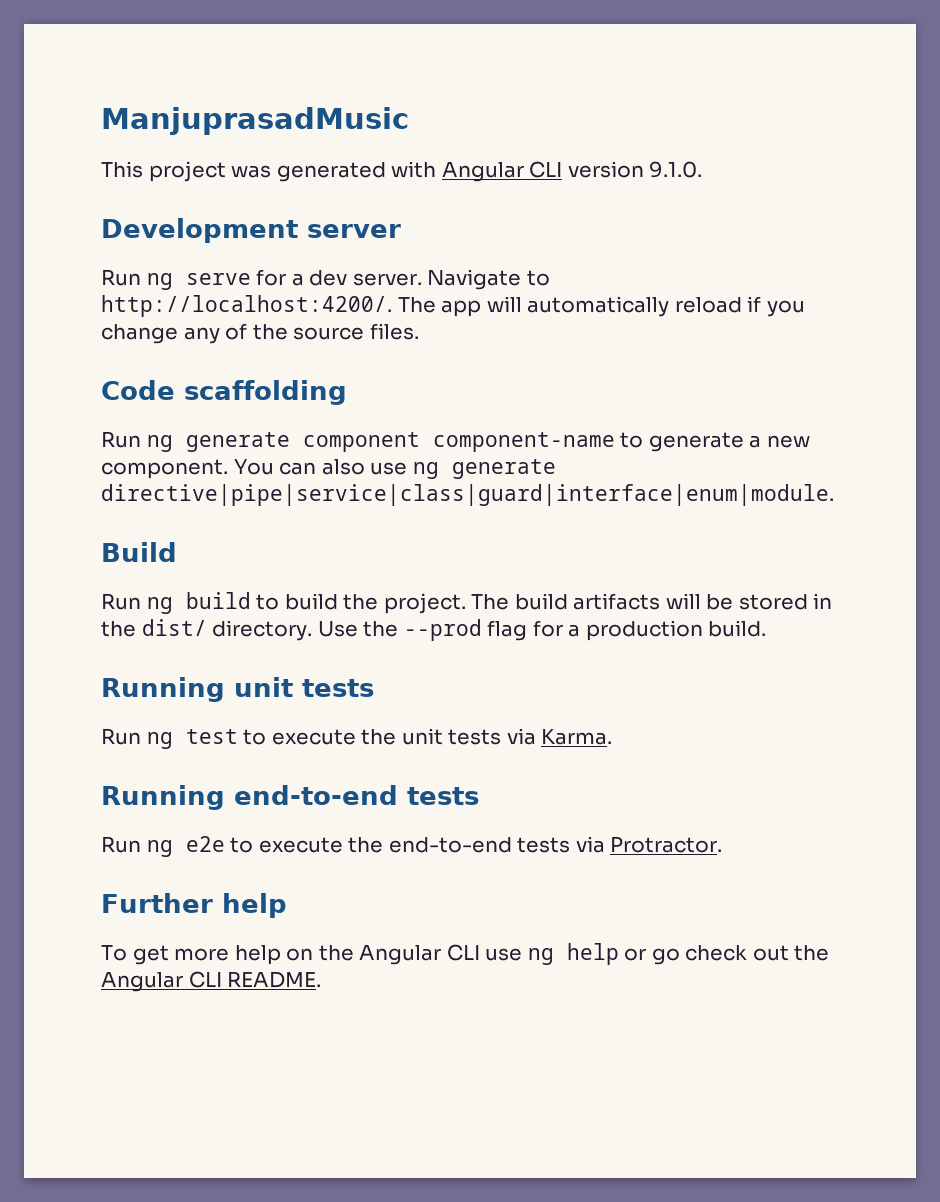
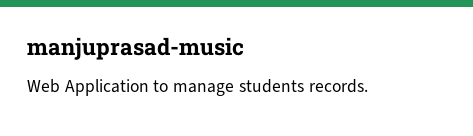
[101,107,409,135] [101,161,703,182] [101,218,401,243] [101,269,550,290] [101,295,805,317] [101,323,419,344] [101,380,347,405] [101,431,810,452] [101,459,556,479] [101,484,834,506] [101,542,177,562] [101,592,833,614] [101,619,767,641] [101,677,374,702] [101,728,613,749] [101,785,479,810] [101,836,723,857] [101,893,287,918] [101,943,830,965] [101,971,322,992] ManjuprasadMusic // This project was generated with Angular CLI version 9.1.0. // Development server // Run ng serve for a dev server. Navigate to http://localhost:4200/. The app will automatically reload if you change any of the source files. // Code scaffolding // Run ng generate component component-name to generate a new component. You can also use ng generate directive|pipe|service|class|guard|interface|enum|module. // Build // Run ng build to build the project. The build artifacts will be stored in the dist/ directory. Use the --prod flag for a production build. // Running unit tests // Run ng test to execute the unit tests via Karma. // Running end-to-end tests // Run ng e2e to execute the end-to-end tests via Protractor. // Further help // To get more help on the Angular CLI use ng help or go check out the Angular CLI README. -> [27,37,244,60] [27,79,368,96] manjuprasad-music // Web Application to manage students records.

